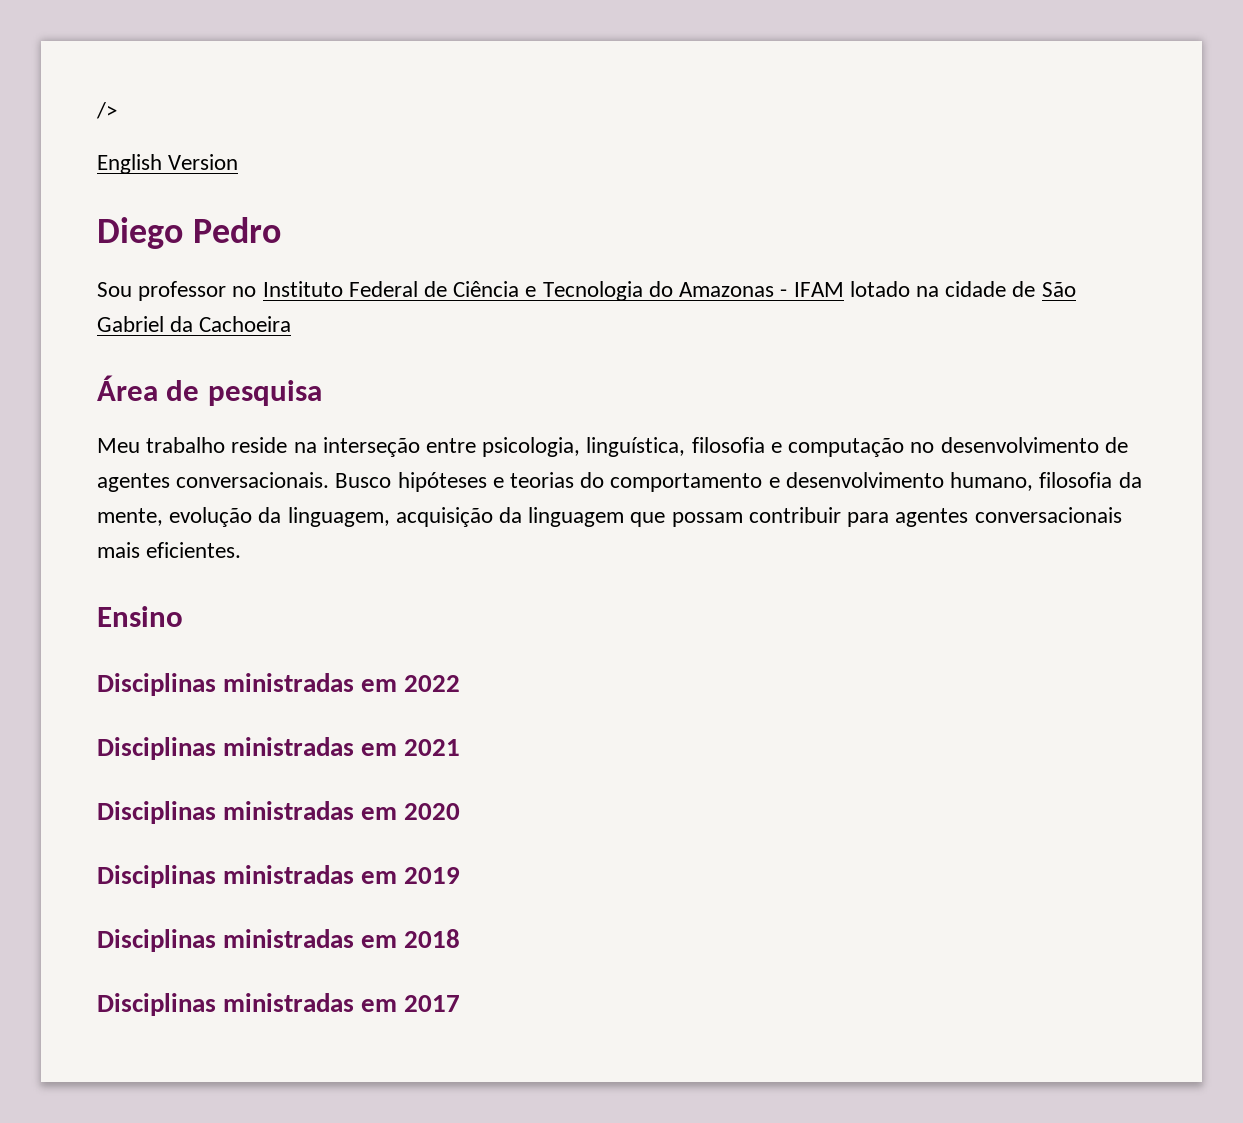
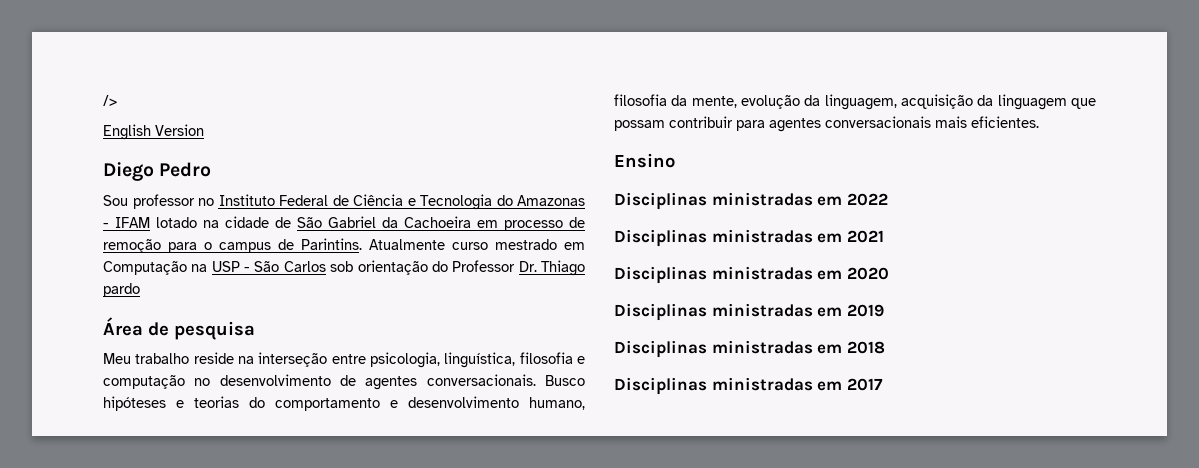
(292, 324) none -> [477,217,585,231] [103,238,585,253] [103,260,586,276] [103,283,140,297] em processo de remoção para o campus de Parintins. Atualmente curso mestrado em Computação na USP - São Carlos sob orientação do Professor Dr. Thiago pardo

